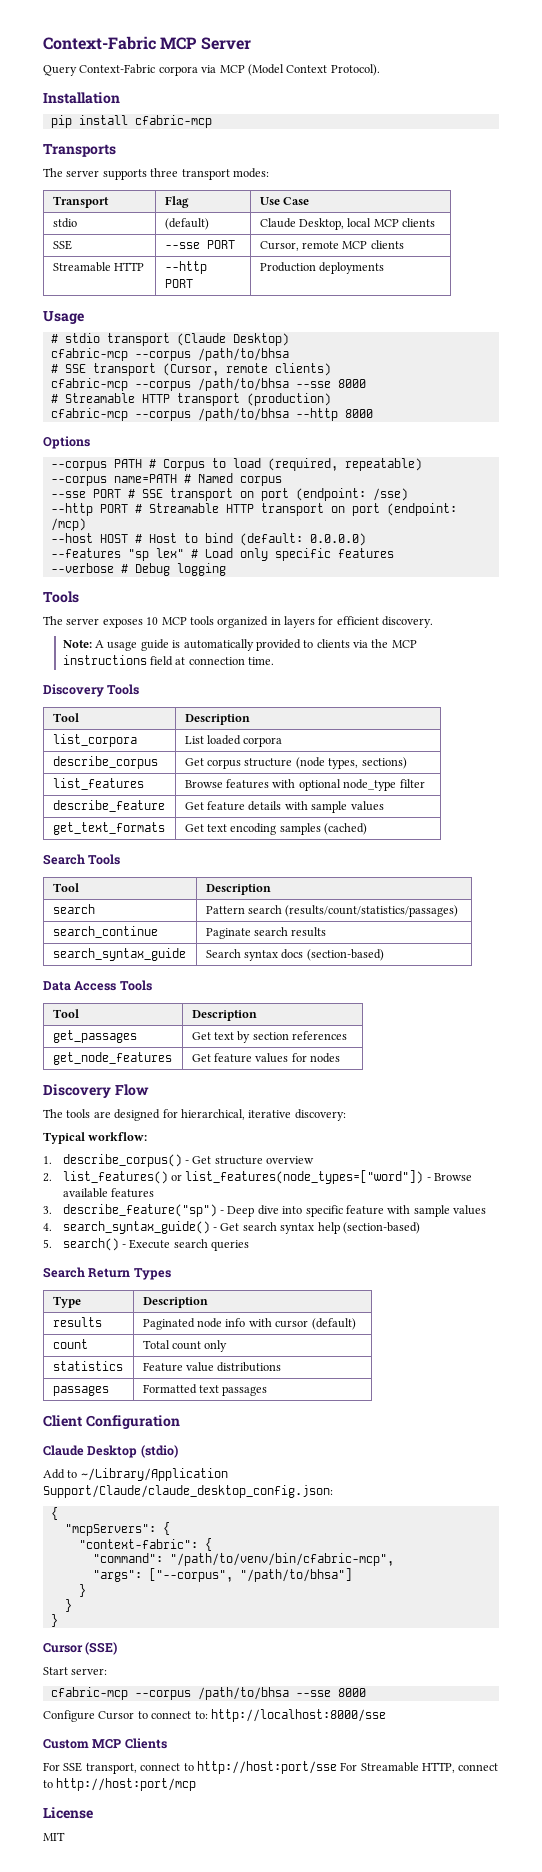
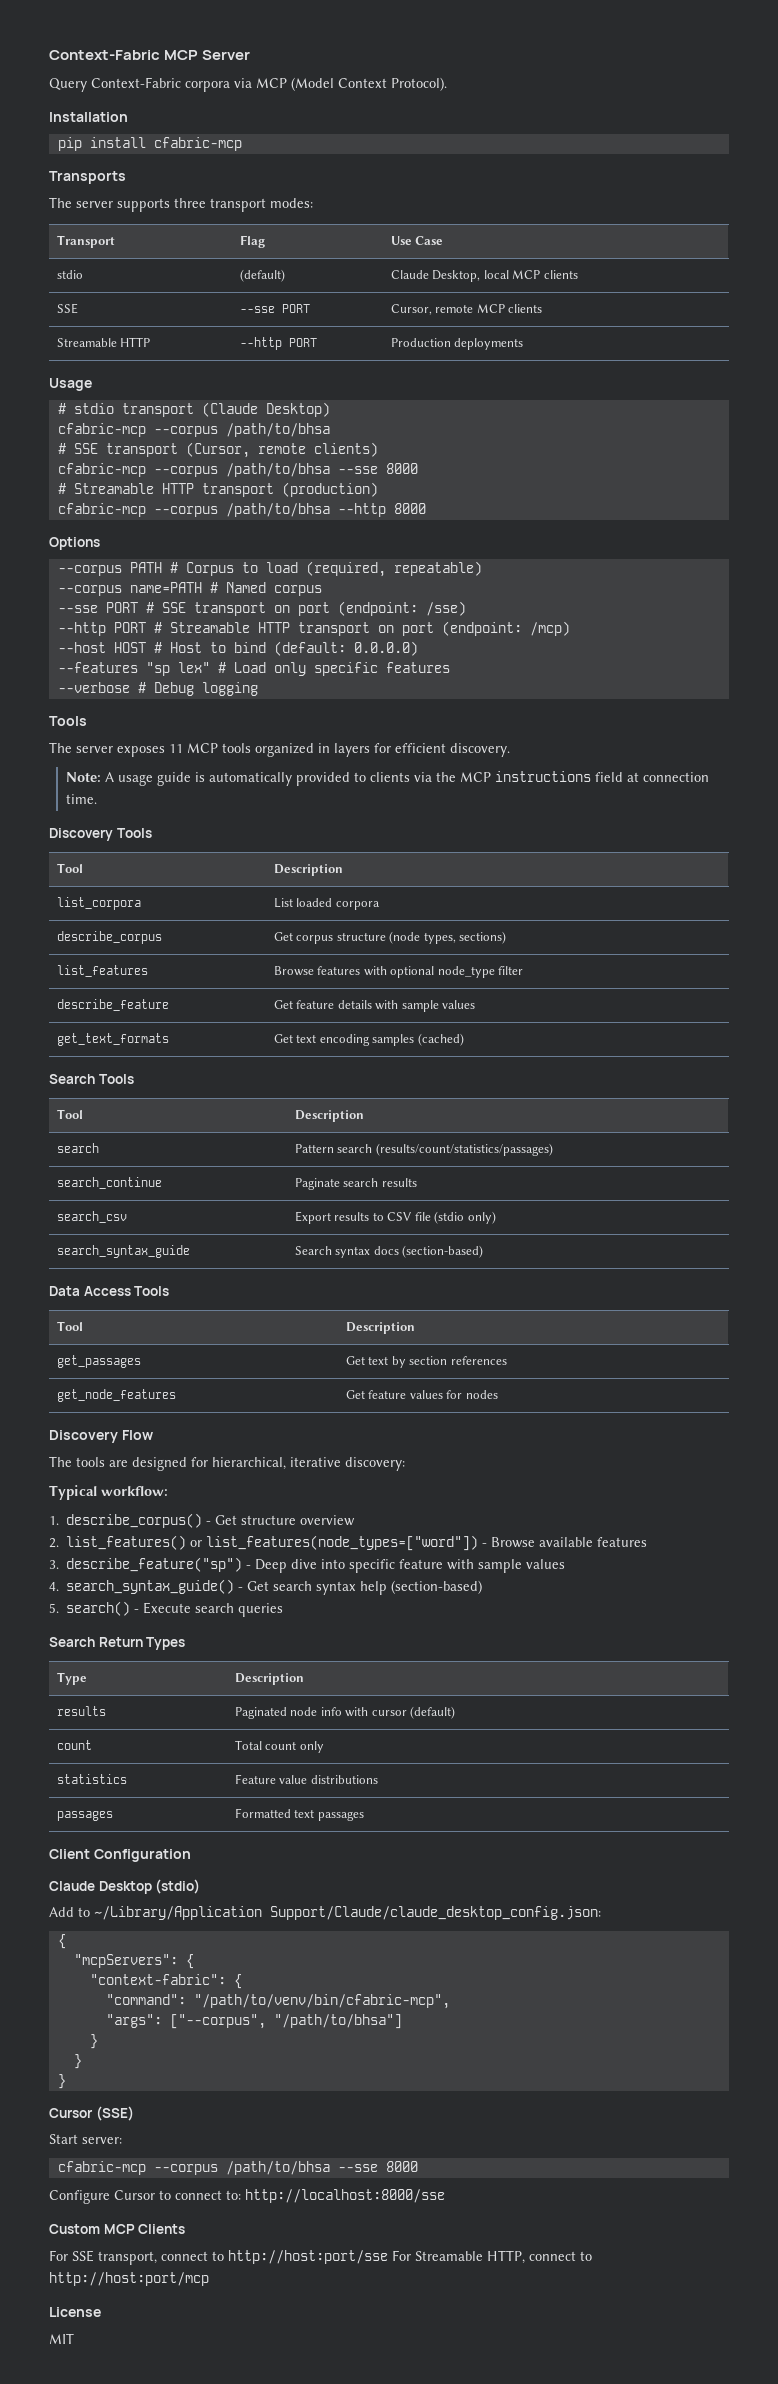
[146,617,159,625] 10 -> [169,744,183,753] 11
(327, 932) none -> [56,1211,127,1223] [294,1211,496,1224] // search_csv | Export results to CSV file (stdio only)

